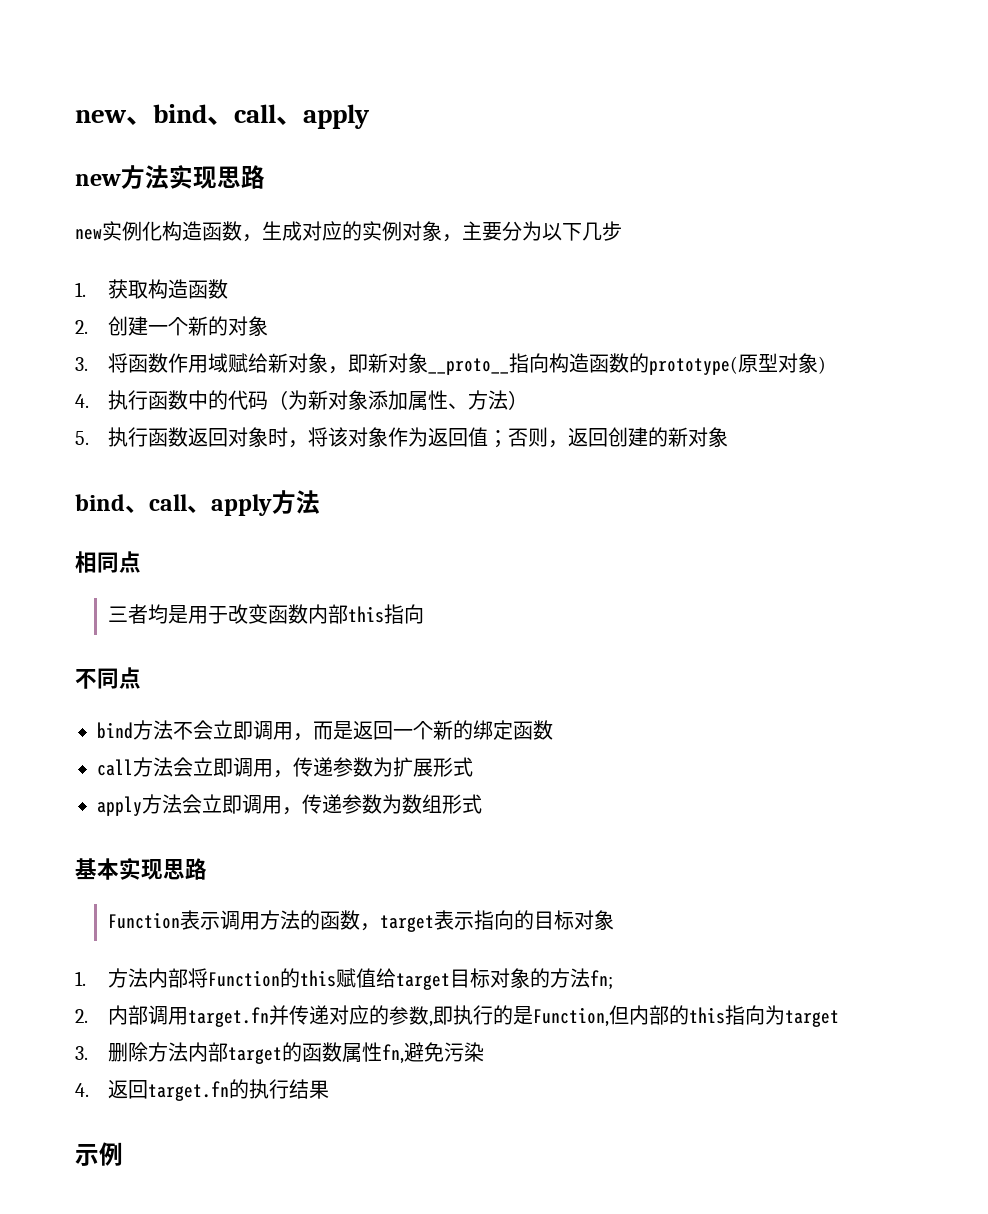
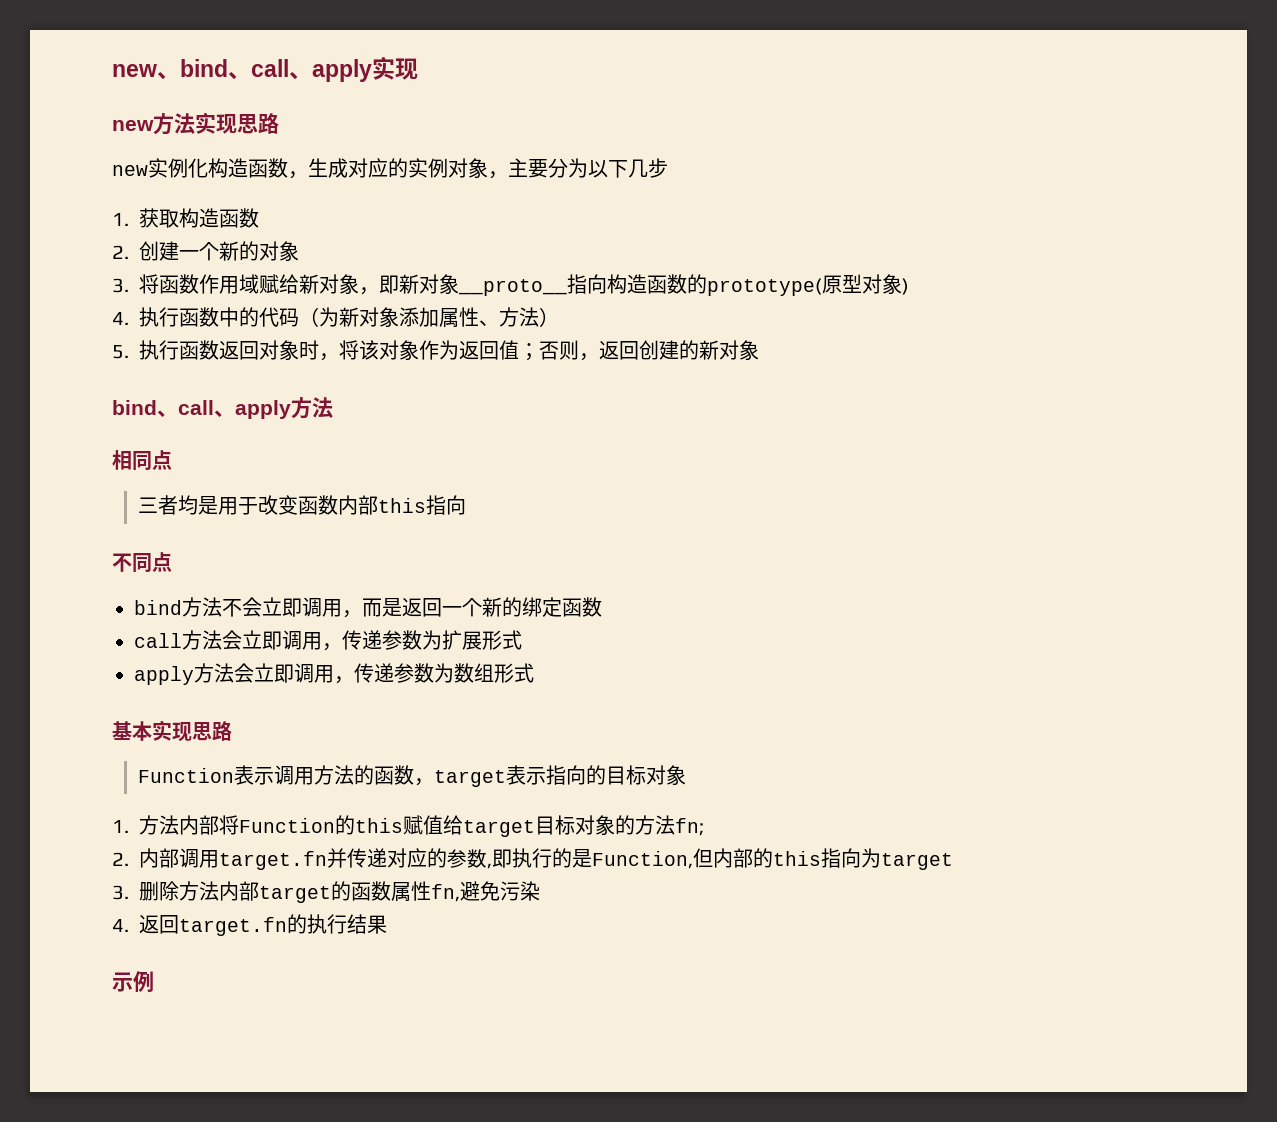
(370, 116) none -> [372,56,418,80] 实现

